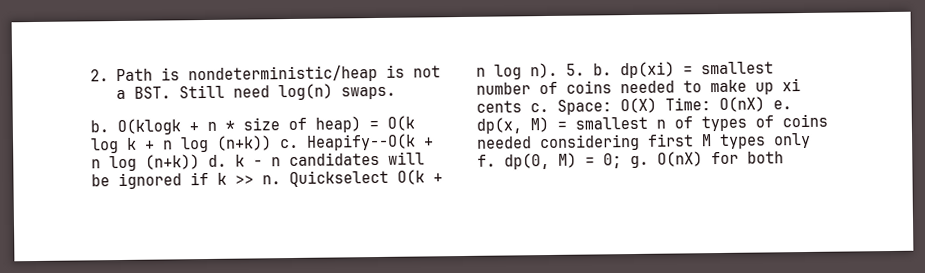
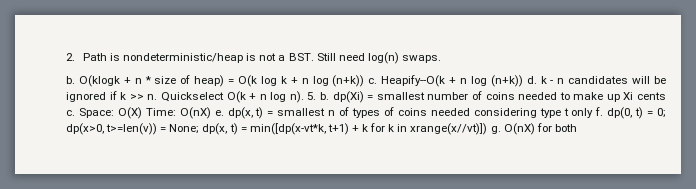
[620,61,675,79] dp(xi) -> [332,91,364,103] dp(Xi)
[782,78,801,92] xi -> [623,92,634,100] Xi
[530,116,549,133] M) -> [255,107,264,119] t)
[647,133,766,149] first M types -> [539,108,569,118] type t
[558,152,577,168] M) -> [635,107,644,119] t)
(622, 161) none -> [66,123,488,135] dp(x>0, t>=len(v)) = None; dp(x, t) = min([dp(x-vt*k, t+1) + k for k in xrange(x//vt)])

